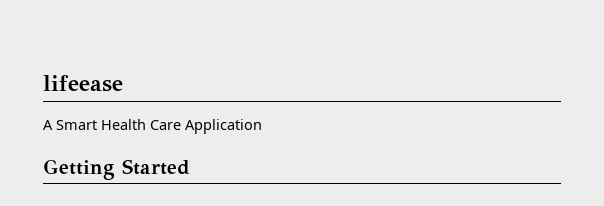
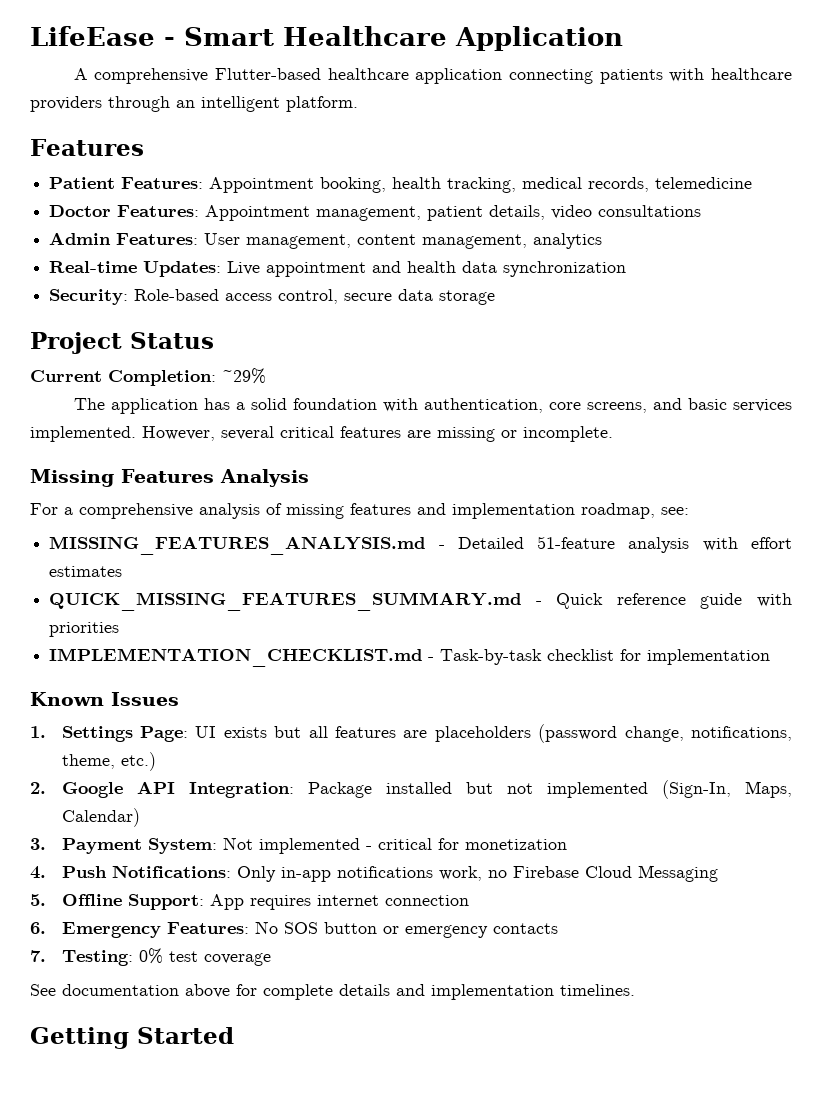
[43,75,123,92] [43,119,262,134] lifeease // A Smart Health Care Application -> [30,26,623,51] [73,68,793,84] [30,96,358,112] [30,139,144,156] [49,177,753,193] [49,205,702,221] [49,232,603,249] [49,261,627,277] [49,289,496,305] [30,332,214,354] [30,368,266,386] [73,398,792,414] [30,426,613,442] [30,469,309,487] [30,503,689,519] [49,536,792,555] [49,566,123,577] [49,592,792,611] [49,622,120,637] [49,648,771,667] [30,692,179,706] [30,724,792,743] [61,752,156,771] [30,780,793,799] [61,808,140,827] [30,837,567,854] [30,865,718,882] [30,894,469,910] [30,921,558,938] [30,948,271,966] [30,984,635,1000] LifeEase - Smart Healthcare Application // A comprehensive Flutter-based healthcare application connecting patients with healthcare providers through an intelligent platform. // Features // Patient Features: Appointment booking, health tracking, medical records, telemedicine // Doctor Features: Appointment management, patient details, video consultations // Admin Features: User management, content management, analytics // Real-time Updates: Live appointment and health data synchronization // Security: Role-based access control, secure data storage // Project Status // Current Completion: ~29% // The application has a solid foundation with authentication, core screens, and basic services implemented. However, several critical features are missing or incomplete. // Missing Features Analysis // For a comprehensive analysis of missing features and implementation roadmap, see: // MISSING_FEATURES_ANALYSIS.md - Detailed 51-feature analysis with effort estimates // QUICK_MISSING_FEATURES_SUMMARY.md - Quick reference guide with priorities // IMPLEMENTATION_CHECKLIST.md - Task-by-task checklist for implementation // Known Issues // 1. Settings Page: UI exists but all features are placeholders (password change, notifications, theme, etc.) // 2. Google API Integration: Package installed but not implemented (Sign-In, Maps, Calendar) // 3. Payment System: Not implemented - critical for monetization // 4. Push Notifications: Only in-app notifications work, no Firebase Cloud Messaging // 5. Offline Support: App requires internet connection // 6. Emergency Features: No SOS button or emergency contacts // 7. Testing: 0% test coverage // See documentation above for complete details and implementation timelines.

